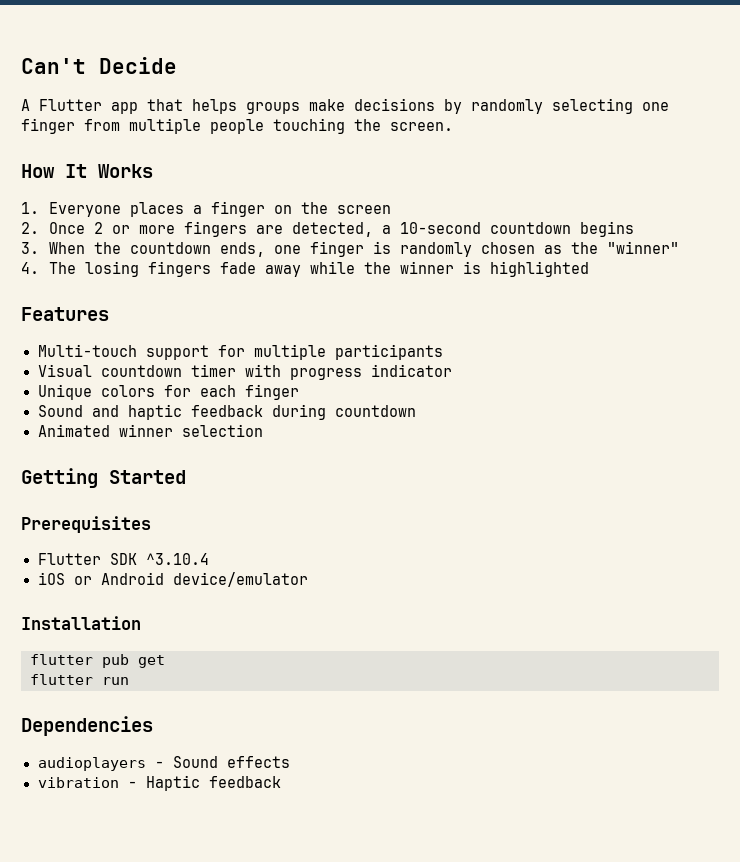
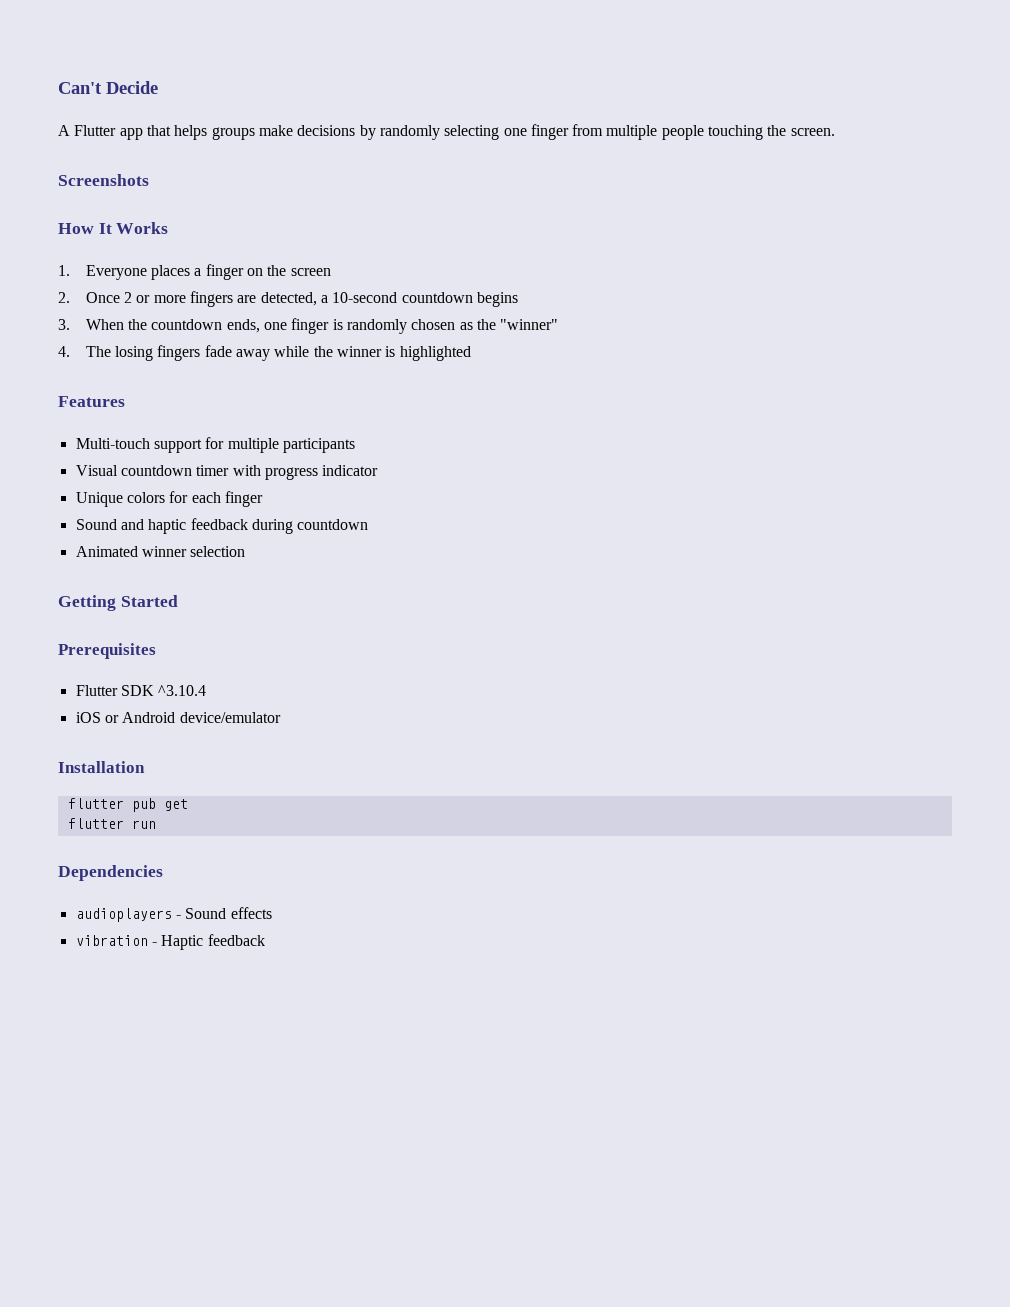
(453, 126) none -> [58,174,149,186] // Screenshots

